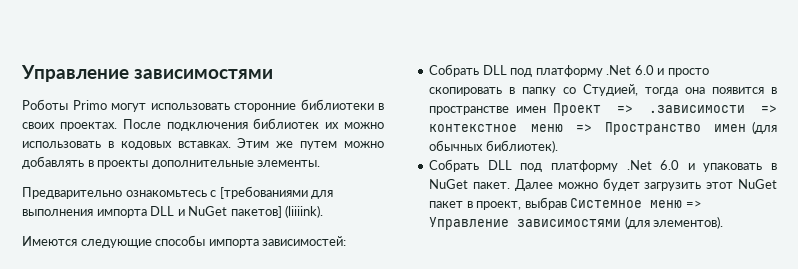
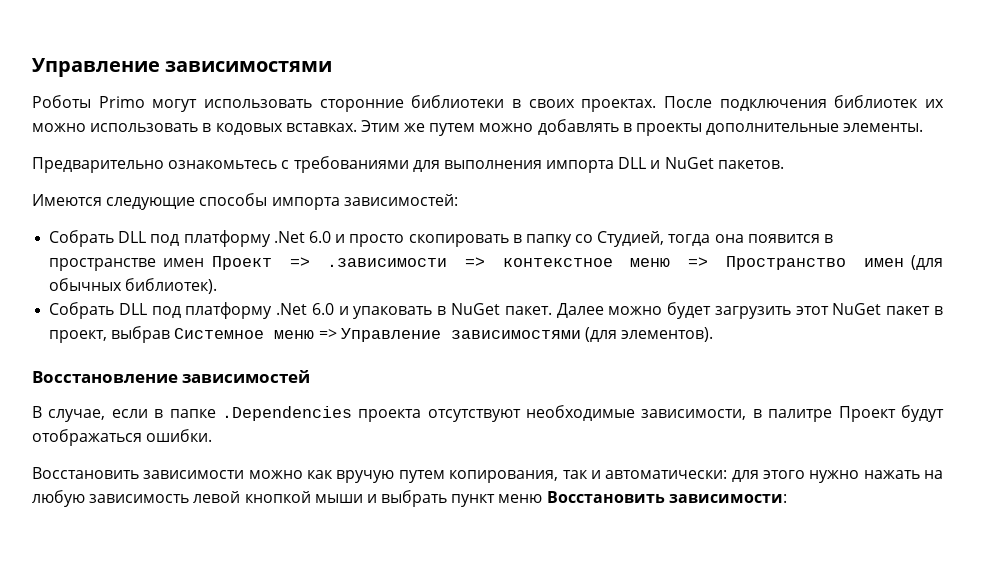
[219,186,308,199] [требованиями -> [293,156,409,173] требованиями
[230,205,324,218] пакетов] (liiiink). -> [717,160,784,169] пакетов.
(724, 222) none -> [32,370,311,383] [32,405,944,422] [32,429,213,446] [32,467,944,483] [32,490,787,507] // Восстановление зависимостей // В случае, если в папке .Dependencies проекта отсутствуют необходимые зависимости, в палитре Проект будут отображаться ошибки. // Восстановить зависимости можно как вручую путем копирования, так и автоматически: для этого нужно нажать на любую зависимость левой кнопкой мыши и выбрать пункт меню Восстановить зависимости:

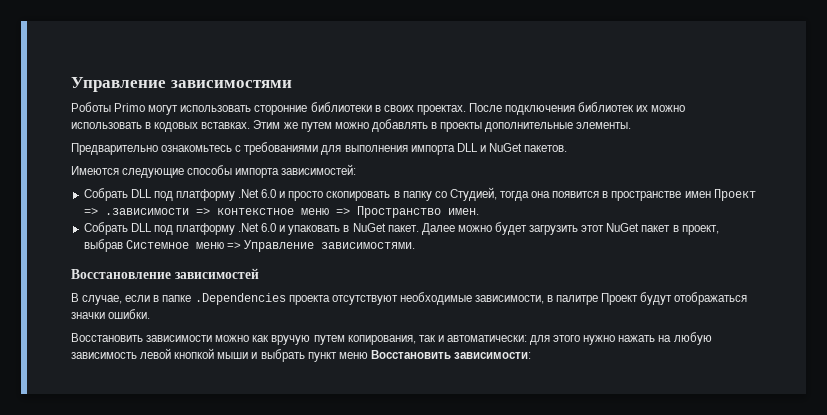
[863,255,943,270] [49,278,218,294] имен (для обычных библиотек). -> [447,208,479,215] имен.
[450,327,714,342] зависимостями (для элементов). -> [320,242,415,249] зависимостями.
(142, 437) none -> [71,312,105,319] значки

